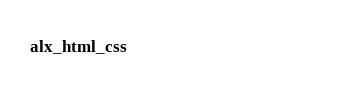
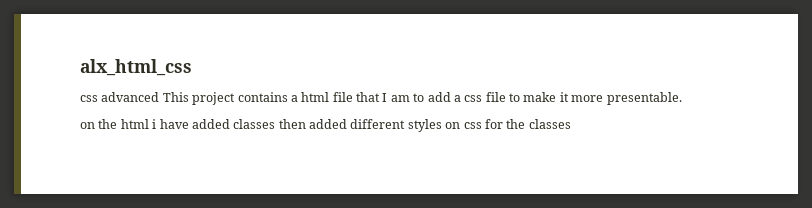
(127, 47) none -> [80,92,682,105] [80,119,571,132] // css advanced This project contains a html file that I am to add a css file to make it more presentable. // on the html i have added classes then added different styles on css for the classes

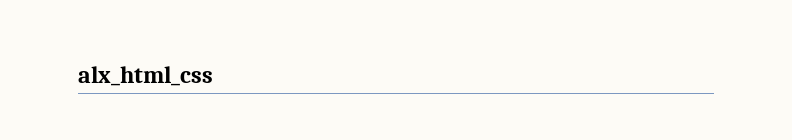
[80,92,682,105] [80,119,571,132] // css advanced This project contains a html file that I am to add a css file to make it more presentable. // on the html i have added classes then added different styles on css for the classes -> (213, 76) none

